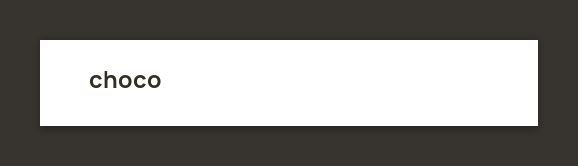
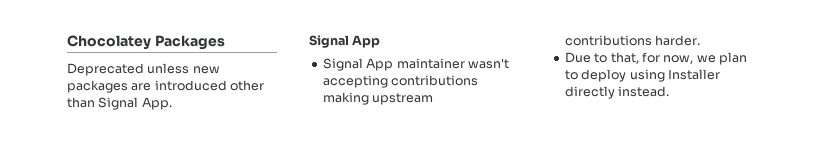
[89,71,162,88] choco -> [67,35,225,50] [67,63,220,76] [67,80,265,93] [67,97,172,110] [309,35,381,48] [322,58,509,71] [322,75,479,88] [322,92,434,105] [564,35,701,46] [564,52,747,65] [564,69,720,82] [564,86,670,99] Chocolatey Packages // Deprecated unless new packages are introduced other than Signal App. // Signal App // Signal App maintainer wasn't accepting contributions making upstream contributions harder. // Due to that, for now, we plan to deploy using Installer directly instead.

